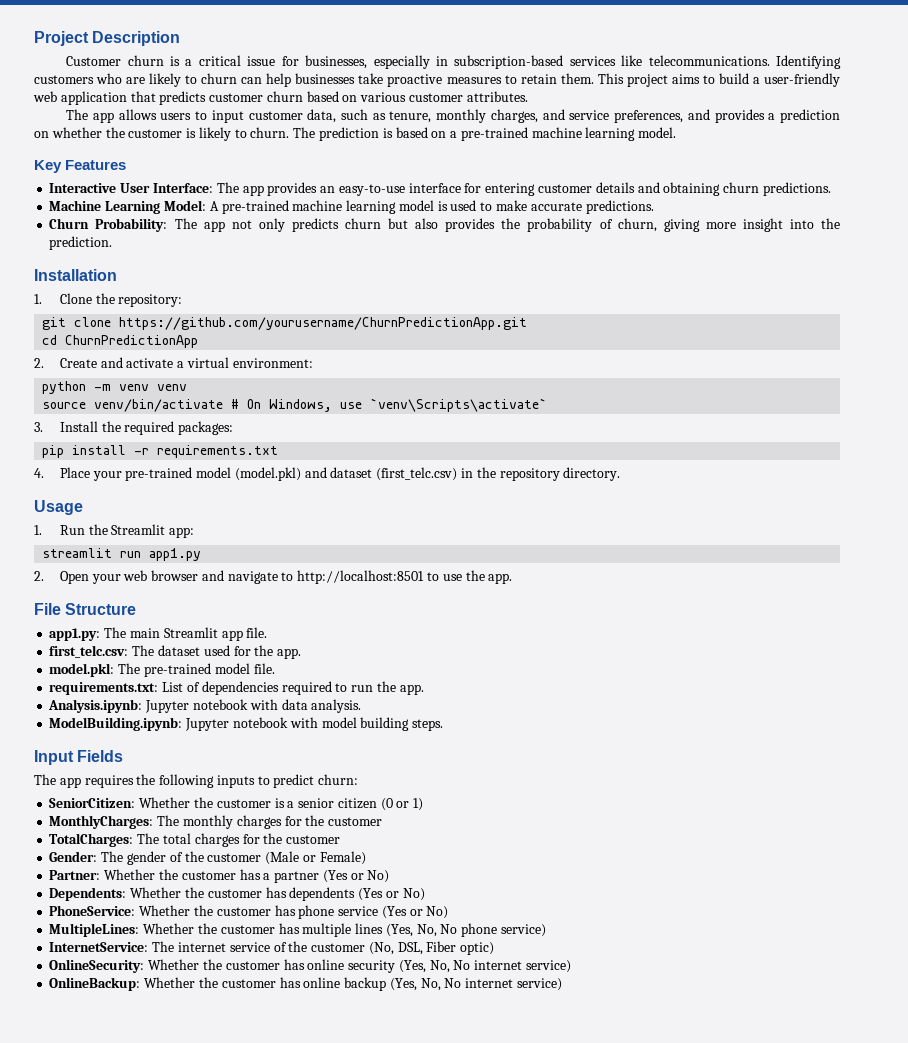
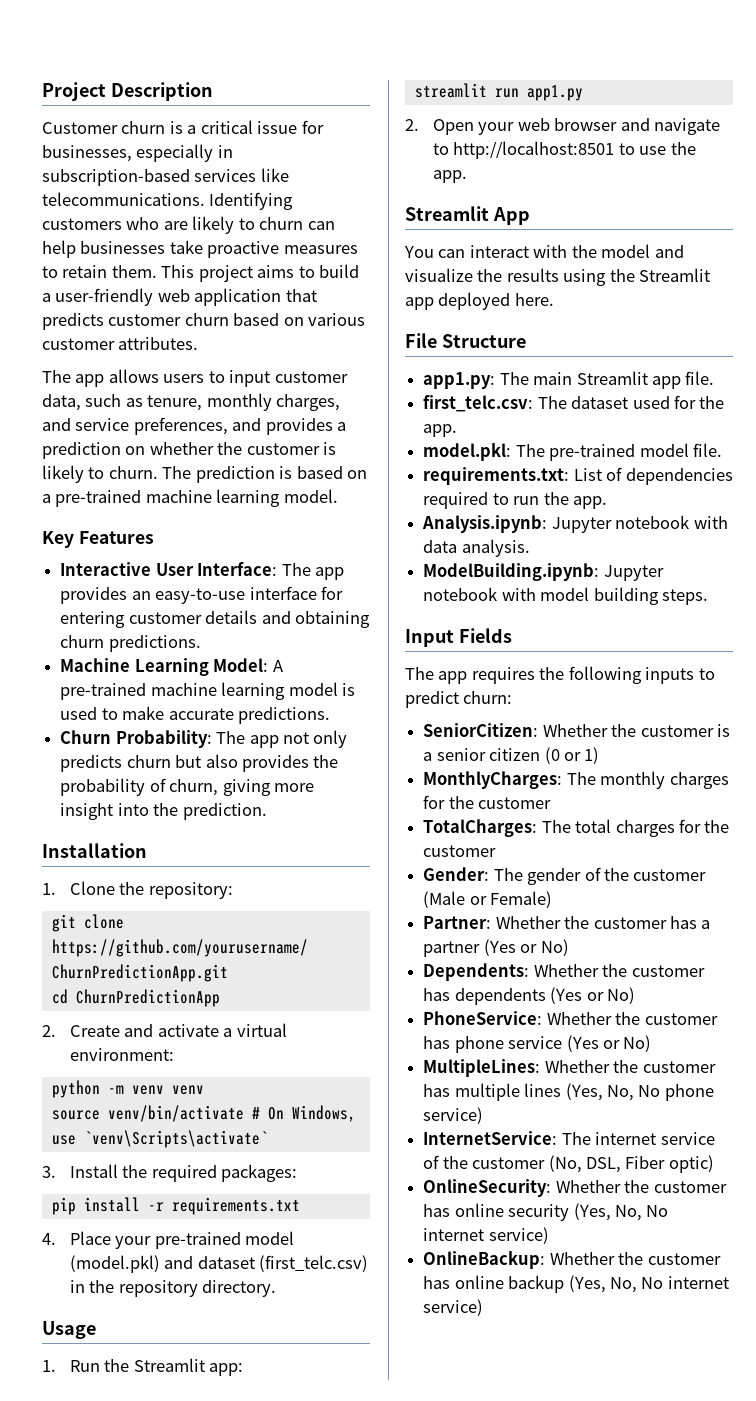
(513, 578) none -> [405,206,530,225] [404,244,684,258] [405,268,711,286] [405,292,554,310] // Streamlit App // You can interact with the model and visualize the results using the Streamlit app deployed here.

